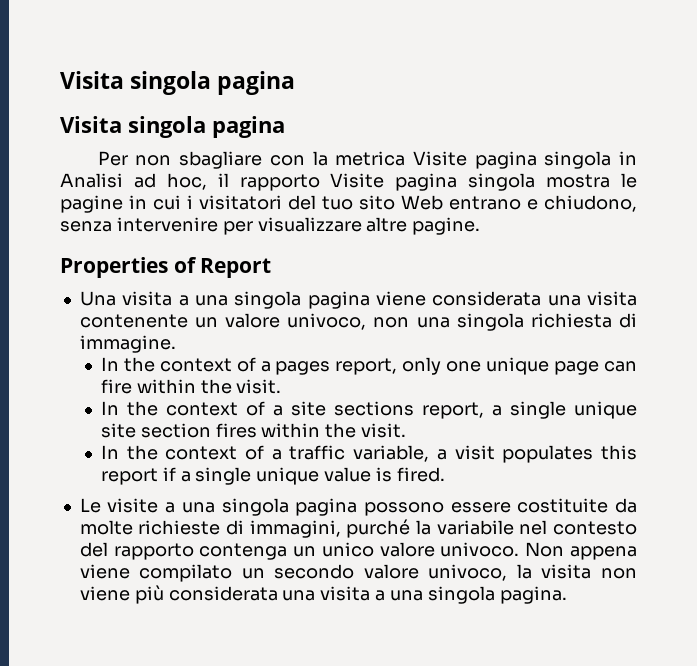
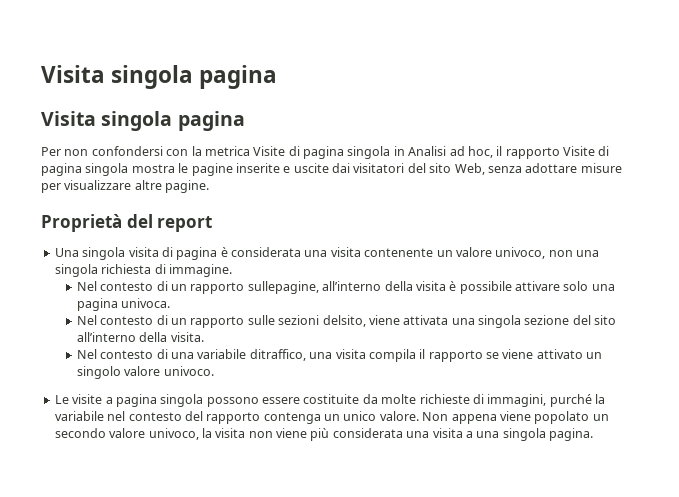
[179,151,263,169] sbagliare -> [91,146,163,156] confondersi
(467, 158) none -> [288,146,300,156] di
(385, 180) none -> [598,146,610,156] di
[129,195,637,212] [60,217,481,235] [60,257,272,278] [79,291,426,309] in cui i visitatori del tuo sito Web entrano e chiudono, senza intervenire per visualizzare altre pagine. // Properties of Report // Una visita a una singola pagina viene -> [235,163,622,175] [41,180,210,193] [41,214,213,232] [54,247,228,260] inserite e uscite dai visitatori del sito Web, senza adottare misure per visualizzare altre pagine. // Proprietà del report // Una singola visita di pagina è
[100,357,637,375] [100,379,282,394] [100,401,637,419] [100,423,407,438] [100,445,637,463] [100,467,445,485] In the context of a pages report, only one unique page can fire within the visit. // In the context of a site sections report, a single unique site section fires within the visit. // In the context of a traffic variable, a visit populates this report if a single unique value is fired. -> [76,281,615,294] [76,298,171,311] [76,315,617,328] [76,332,204,342] [76,349,603,362] [76,366,214,379] Nel contesto di un rapporto sullepagine, all’interno della visita è possibile attivare solo una pagina univoca. // Nel contesto di un rapporto sulle sezioni delsito, viene attivata una singola sezione del sito all’interno della visita. // Nel contesto di una variabile ditraffico, una visita compila il rapporto se viene attivato un singolo valore univoco.
[181,498,358,516] una singola pagina -> [115,394,204,407] pagina singola
[379,542,520,557] valore univoco. -> [379,411,419,421] valore.
[139,564,233,582] compilato -> [534,411,590,424] popolato

